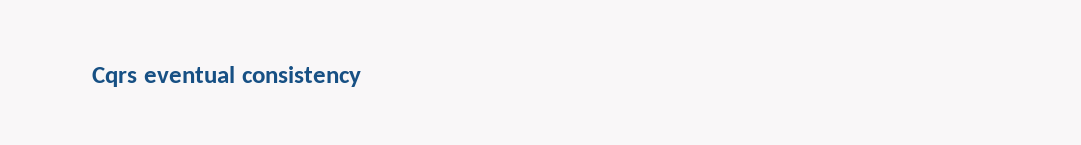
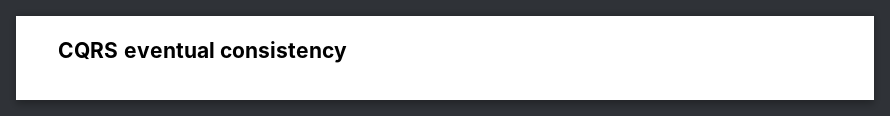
[92,67,137,87] Cqrs -> [58,42,118,60] CQRS

